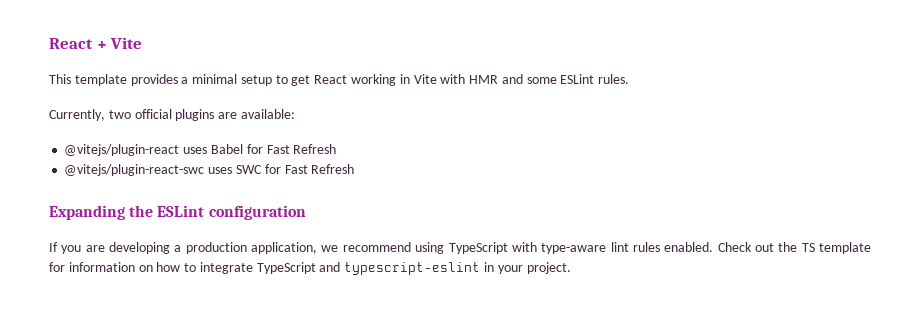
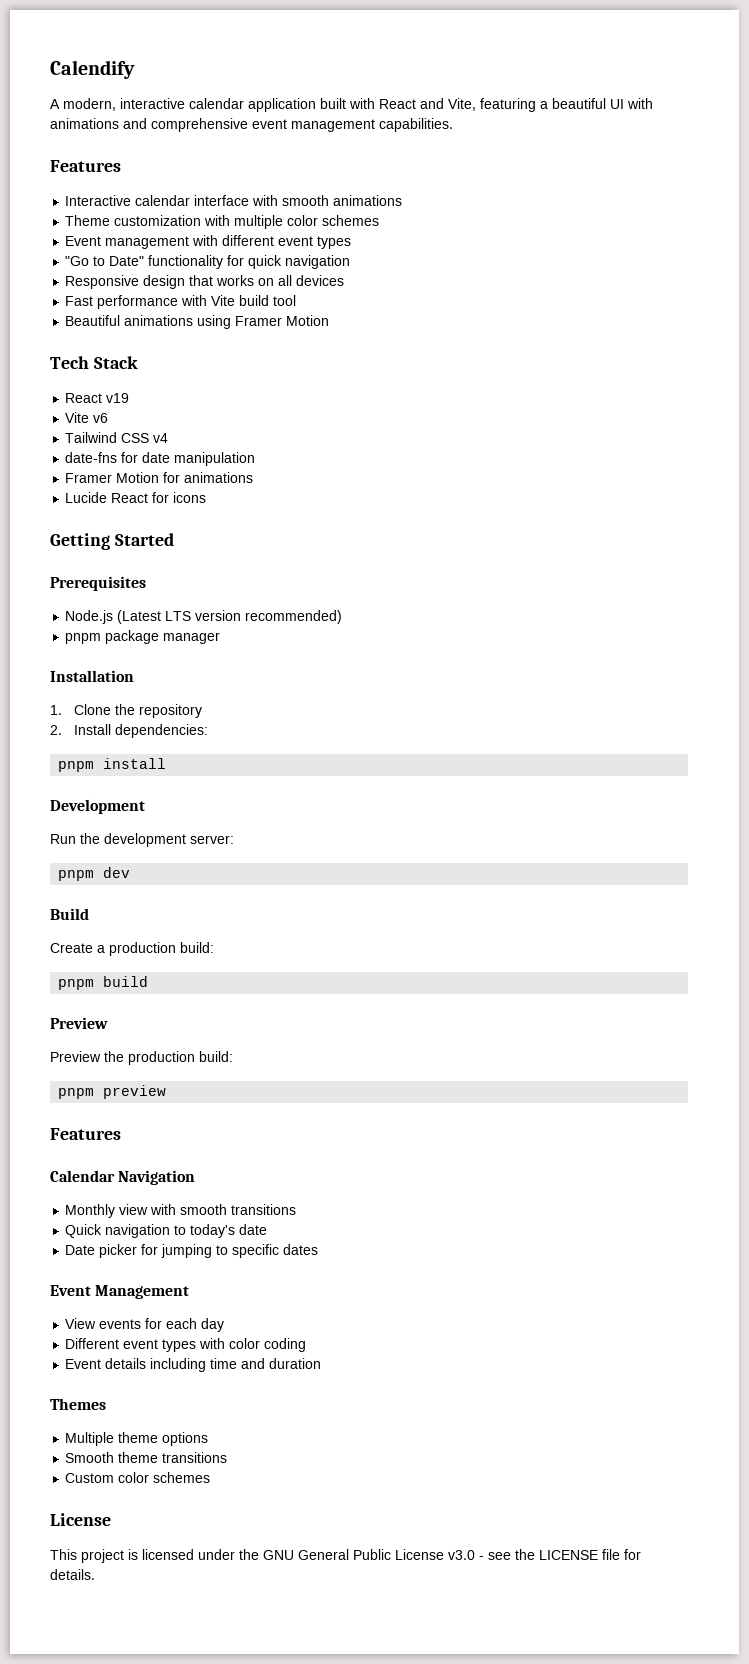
[49,37,143,49] [49,74,630,86] [49,109,295,121] [64,144,337,156] [64,164,355,176] [49,205,306,220] [49,242,872,254] [49,262,571,275] React + Vite // This template provides a minimal setup to get React working in Vite with HMR and some ESLint rules. // Currently, two official plugins are available: // @vitejs/plugin-react uses Babel for Fast Refresh // @vitejs/plugin-react-swc uses SWC for Fast Refresh // Expanding the ESLint configuration // If you are developing a production application, we recommend using TypeScript with type-aware lint rules enabled. Check out the TS template for information on how to integrate TypeScript and typescript-eslint in your project. -> [50,60,135,79] [50,98,653,112] [50,118,453,132] [50,160,121,172] [65,195,403,206] [65,215,380,229] [65,235,352,249] [65,255,351,269] [65,275,345,289] [65,295,297,309] [65,315,330,329] [50,356,138,369] [65,393,130,403] [65,412,109,423] [65,432,169,443] [65,452,256,466] [65,472,254,483] [65,492,207,503] [50,533,174,550] [50,576,146,591] [65,610,343,624] [65,630,221,644] [50,670,134,682] [50,704,203,718] [50,724,209,738] [58,758,167,772] [50,799,145,814] [50,833,234,847] [58,867,131,881] [50,908,89,920] [50,942,214,956] [58,976,149,990] [50,1017,108,1029] [50,1051,233,1065] [58,1085,167,1099] [50,1128,121,1140] [50,1170,196,1185] [65,1204,297,1218] [65,1224,268,1238] [65,1244,319,1258] [50,1285,190,1299] [65,1318,225,1332] [65,1338,307,1352] [65,1358,322,1372] [50,1398,106,1410] [65,1432,209,1446] [65,1452,228,1463] [65,1472,211,1483] [50,1513,111,1526] [50,1549,641,1563] [50,1569,95,1580] Calendify // A modern, interactive calendar application built with React and Vite, featuring a beautiful UI with animations and comprehensive event management capabilities. // Features // Interactive calendar interface with smooth animations // Theme customization with multiple color schemes // Event management with different event types // "Go to Date" functionality for quick navigation // Responsive design that works on all devices // Fast performance with Vite build tool // Beautiful animations using Framer Motion // Tech Stack // React v19 // Vite v6 // Tailwind CSS v4 // date-fns for date manipulation // Framer Motion for animations // Lucide React for icons // Getting Started // Prerequisites // Node.js (Latest LTS version recommended) // pnpm package manager // Installation // 1. Clone the repository // 2. Install dependencies: // pnpm install // Development // Run the development server: // pnpm dev // Build // Create a production build: // pnpm build // Preview // Preview the production build: // pnpm preview // Features // Calendar Navigation // Monthly view with smooth transitions // Quick navigation to today's date // Date picker for jumping to specific dates // Event Management // View events for each day // Different event types with color coding // Event details including time and duration // Themes // Multiple theme options // Smooth theme transitions // Custom color schemes // License // This project is licensed under the GNU General Public License v3.0 - see the LICENSE file for details.

